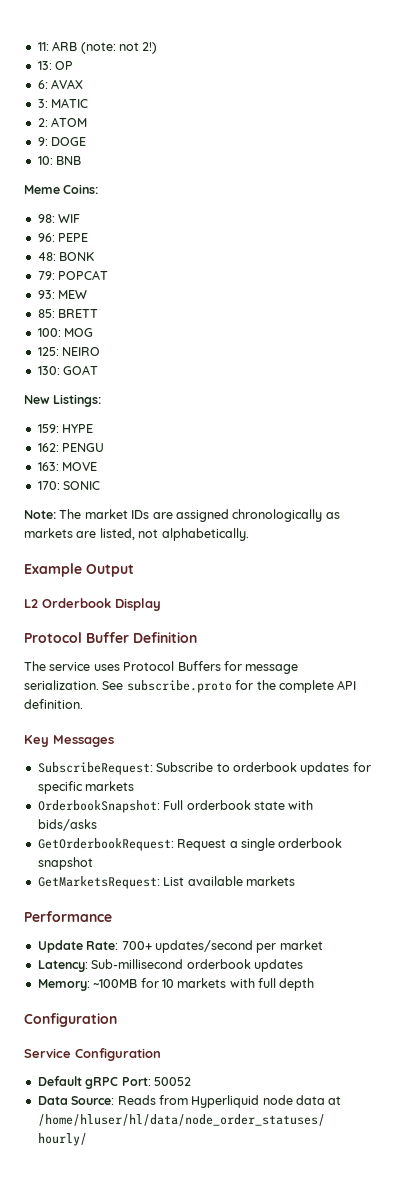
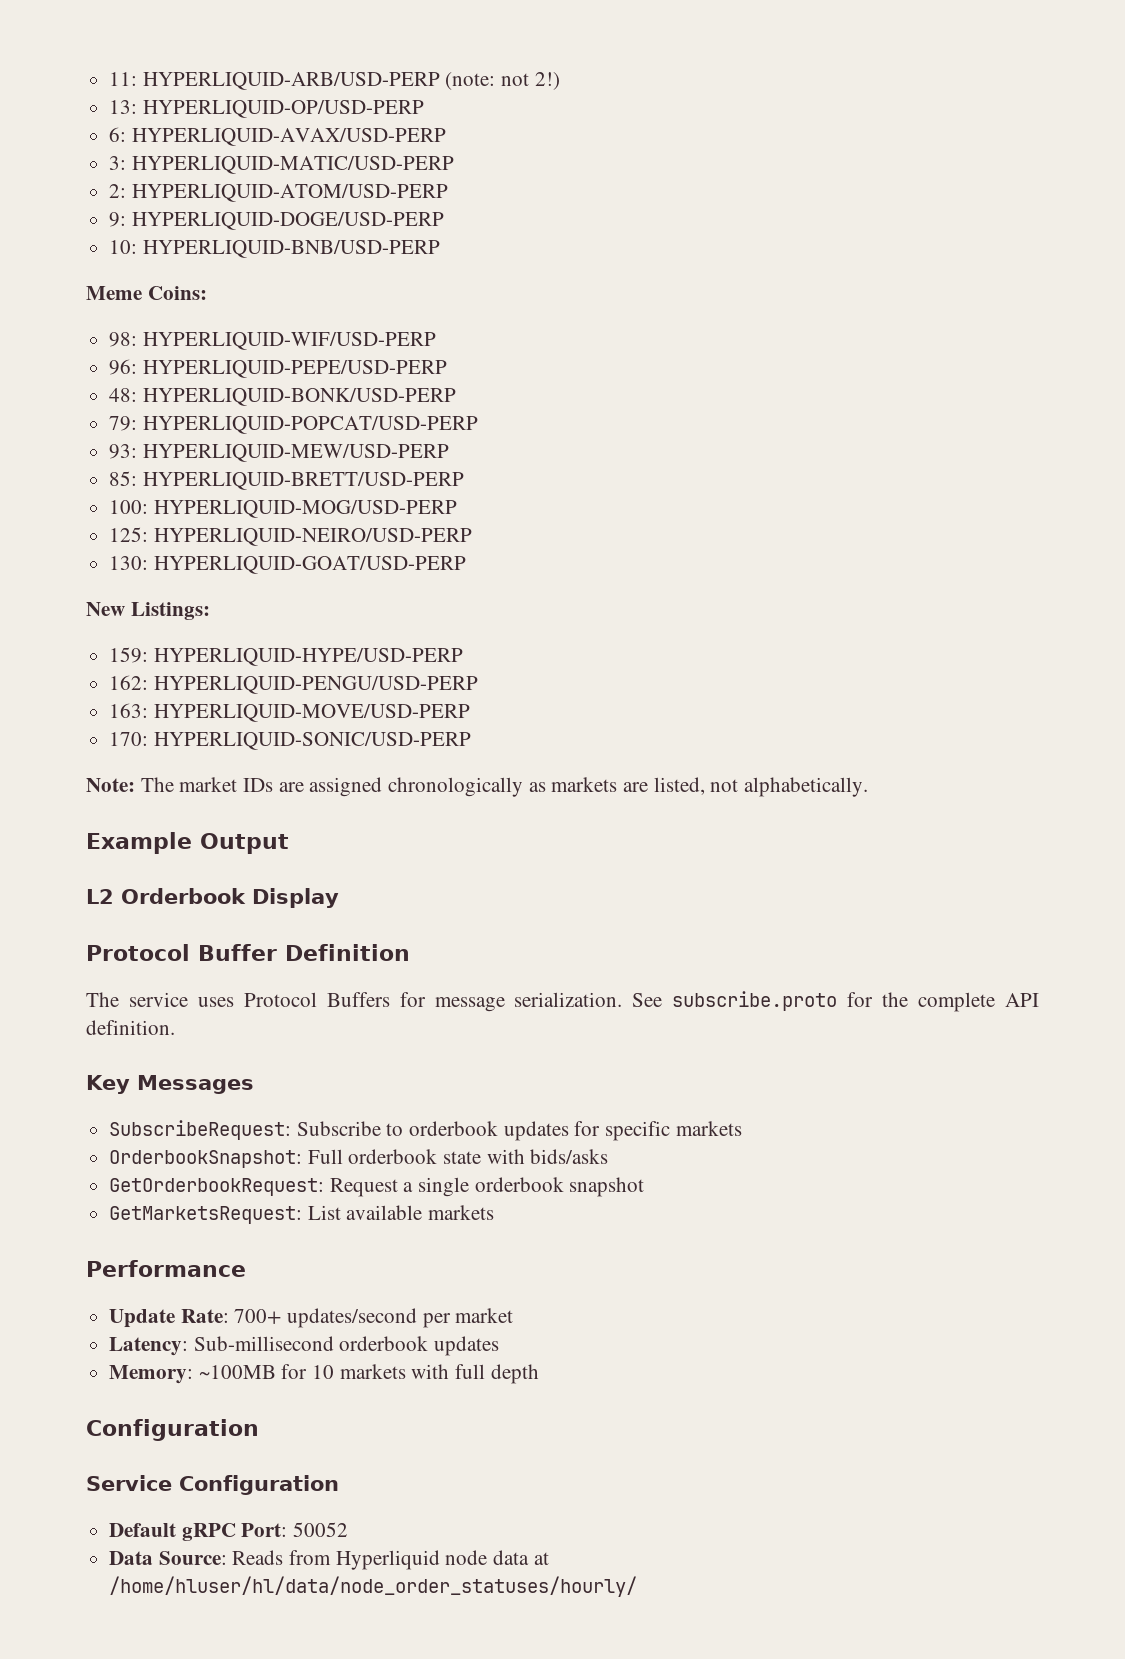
[52,41,78,51] ARB -> [142,72,440,90] HYPERLIQUID-ARB/USD-PERP
[55,61,74,70] OP -> [142,100,424,118] HYPERLIQUID-OP/USD-PERP
[51,79,84,89] AVAX -> [131,128,446,146] HYPERLIQUID-AVAX/USD-PERP
[51,98,89,108] MATIC -> [131,156,454,174] HYPERLIQUID-MATIC/USD-PERP
[51,117,88,127] ATOM -> [131,184,448,202] HYPERLIQUID-ATOM/USD-PERP
[51,137,87,146] DOGE -> [131,212,444,230] HYPERLIQUID-DOGE/USD-PERP
[56,156,82,165] BNB -> [142,240,440,258] HYPERLIQUID-BNB/USD-PERP
[58,214,81,223] WIF -> [142,332,436,350] HYPERLIQUID-WIF/USD-PERP
[58,233,89,242] PEPE -> [142,360,447,378] HYPERLIQUID-PEPE/USD-PERP
[59,252,95,261] BONK -> [142,388,456,406] HYPERLIQUID-BONK/USD-PERP
[58,270,109,280] POPCAT -> [142,416,478,434] HYPERLIQUID-POPCAT/USD-PERP
[58,290,88,299] MEW -> [142,444,449,462] HYPERLIQUID-MEW/USD-PERP
[58,309,99,318] BRETT -> [142,472,464,490] HYPERLIQUID-BRETT/USD-PERP
[64,328,94,337] MOG -> [153,500,457,518] HYPERLIQUID-MOG/USD-PERP
[62,347,101,356] NEIRO -> [153,528,472,546] HYPERLIQUID-NEIRO/USD-PERP
[63,365,99,375] GOAT -> [153,556,466,574] HYPERLIQUID-GOAT/USD-PERP
[62,424,94,433] HYPE -> [153,648,463,666] HYPERLIQUID-HYPE/USD-PERP
[62,443,105,452] PENGU -> [153,676,478,694] HYPERLIQUID-PENGU/USD-PERP
[62,462,98,471] MOVE -> [153,704,470,722] HYPERLIQUID-MOVE/USD-PERP
[63,481,101,490] SONIC -> [153,732,471,750] HYPERLIQUID-SONIC/USD-PERP

